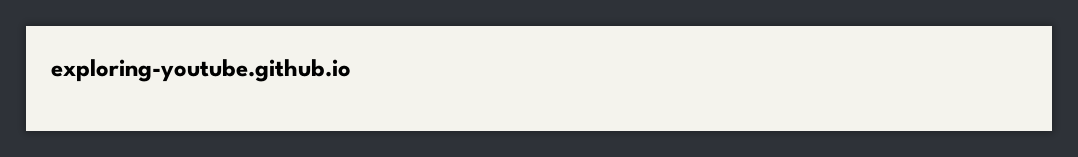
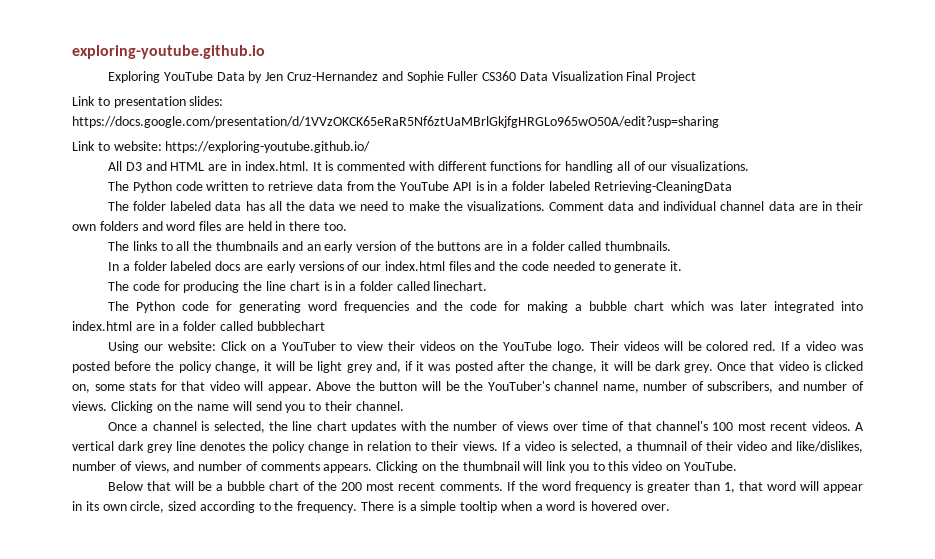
(351, 70) none -> [108,71,697,83] [72,96,224,108] [72,116,719,128] [72,141,371,153] [108,161,750,173] [108,181,732,193] [108,201,864,211] [72,221,348,231] [108,241,672,253] [108,261,683,273] [108,281,488,293] [108,301,863,313] [72,321,325,331] [108,341,863,353] [72,361,864,373] [72,381,864,393] [72,401,404,413] [108,421,865,433] [72,441,863,453] [72,461,737,473] [108,481,863,493] [72,501,670,513] // Exploring YouTube Data by Jen Cruz-Hernandez and Sophie Fuller CS360 Data Visualization Final Project // Link to presentation slides: https://docs.google.com/presentation/d/1VVzOKCK65eRaR5Nf6ztUaMBrlGkjfgHRGLo965wO50A/edit?usp=sharing // Link to website: https://exploring-youtube.github.io/ // All D3 and HTML are in index.html. It is commented with different functions for handling all of our visualizations. // The Python code written to retrieve data from the YouTube API is in a folder labeled Retrieving-CleaningData // The folder labeled data has all the data we need to make the visualizations. Comment data and individual channel data are in their own folders and word files are held in there too. // The links to all the thumbnails and an early version of the buttons are in a folder called thumbnails. // In a folder labeled docs are early versions of our index.html files and the code needed to generate it. // The code for producing the line chart is in a folder called linechart. // The Python code for generating word frequencies and the code for making a bubble chart which was later integrated into index.html are in a folder called bubblechart // Using our website: Click on a YouTuber to view their videos on the YouTube logo. Their videos will be colored red. If a video was posted before the policy change, it will be light grey and, if it was posted after the change, it will be dark grey. Once that video is clicked on, some stats for that video will appear. Above the button will be the YouTuber's channel name, number of subscribers, and number of views. Clicking on the name will send you to their channel. // Once a channel is selected, the line chart updates with the number of views over time of that channel's 100 most recent videos. A vertical dark grey line denotes the policy change in relation to their views. If a video is selected, a thumnail of their video and like/dislikes, number of views, and number of comments appears. Clicking on the thumbnail will link you to this video on YouTube. // Below that will be a bubble chart of the 200 most recent comments. If the word frequency is greater than 1, that word will appear in its own circle, sized according to the frequency. There is a simple tooltip when a word is hovered over.

